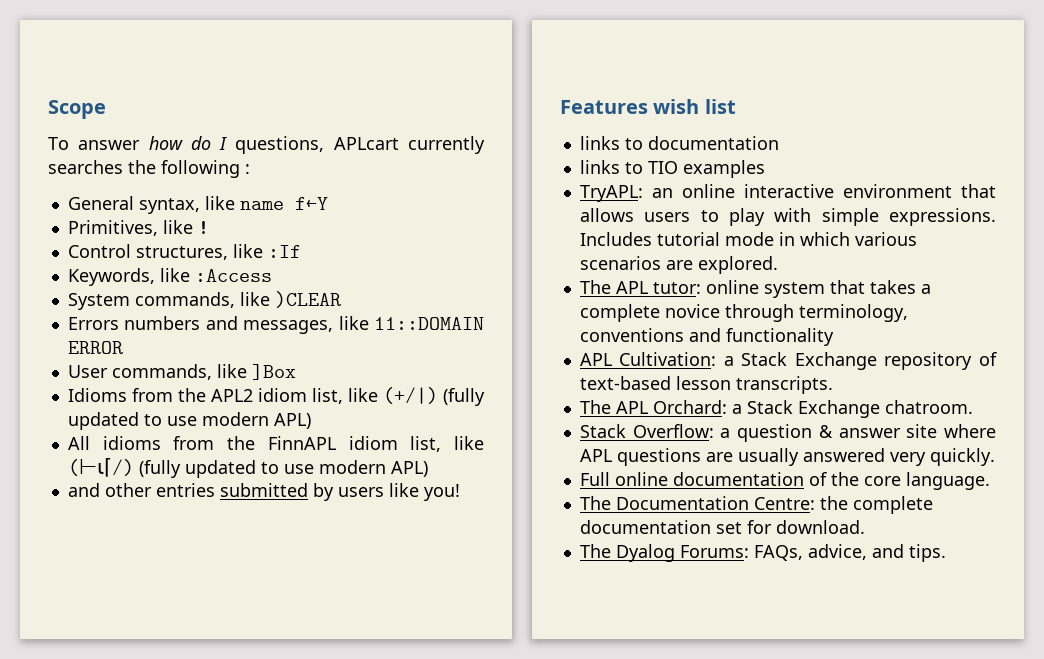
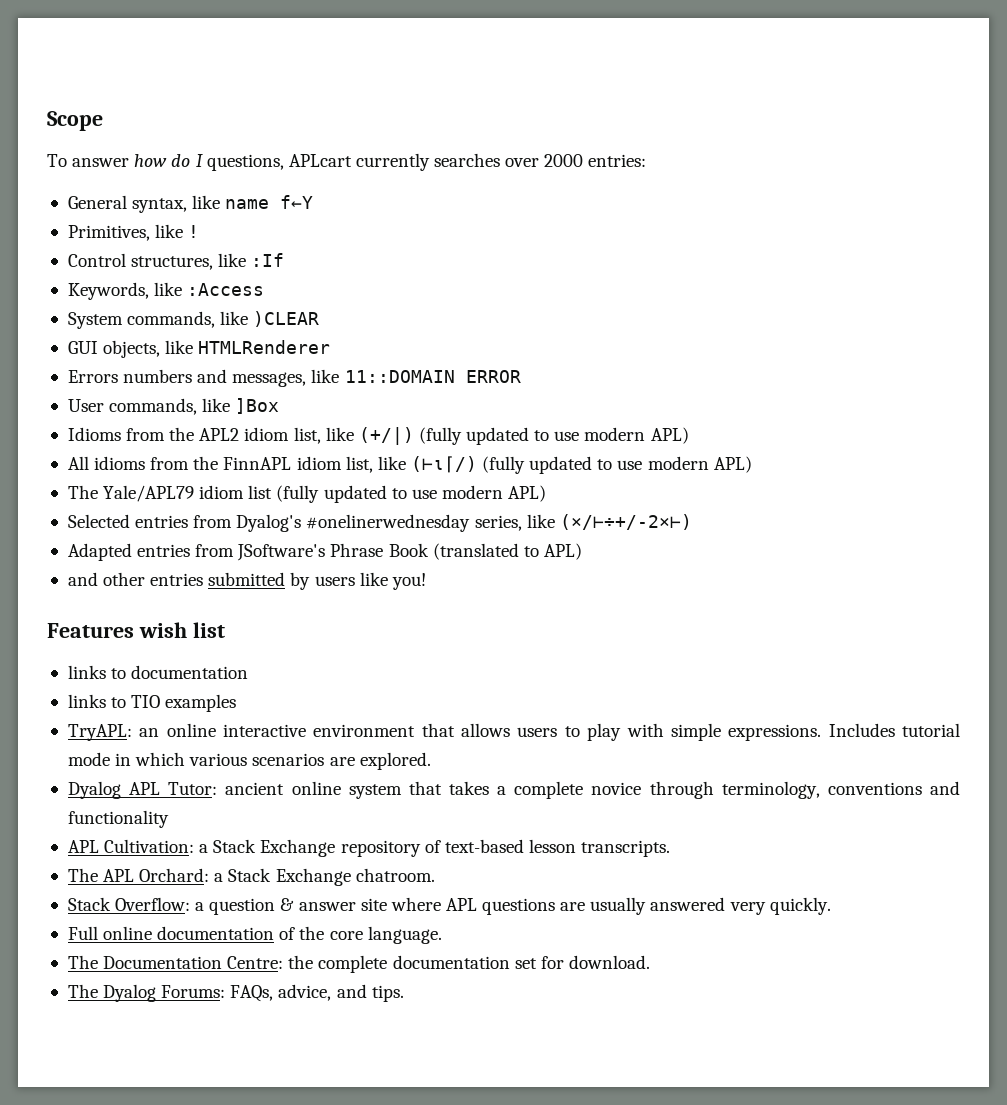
[128,160,250,178] the following : -> [505,154,647,167] over 2000 entries:
(341, 299) none -> [67,340,331,358] // GUI objects, like HTMLRenderer
(428, 469) none -> [67,485,547,503] [67,514,692,532] [67,543,582,561] // The Yale/APL79 idiom list (fully updated to use modern APL) // Selected entries from Dyalog's #onelinerwednesday series, like (×/⊢÷+/-2×⊢) // Adapted entries from JSoftware's Phrase Book (translated to APL)
[579,280,701,294] The APL tutor: -> [67,781,285,799] Dyalog APL Tutor: ancient

